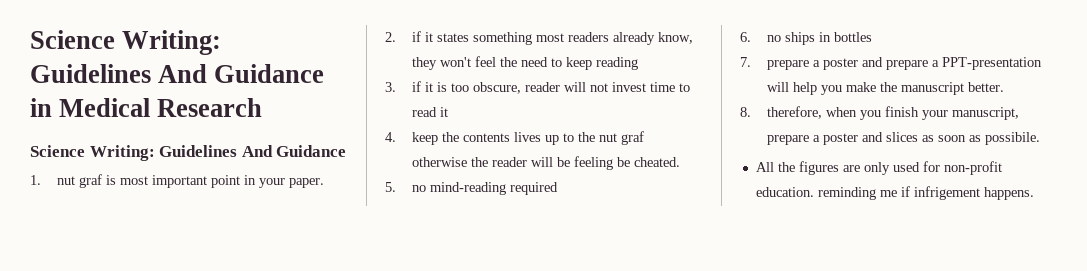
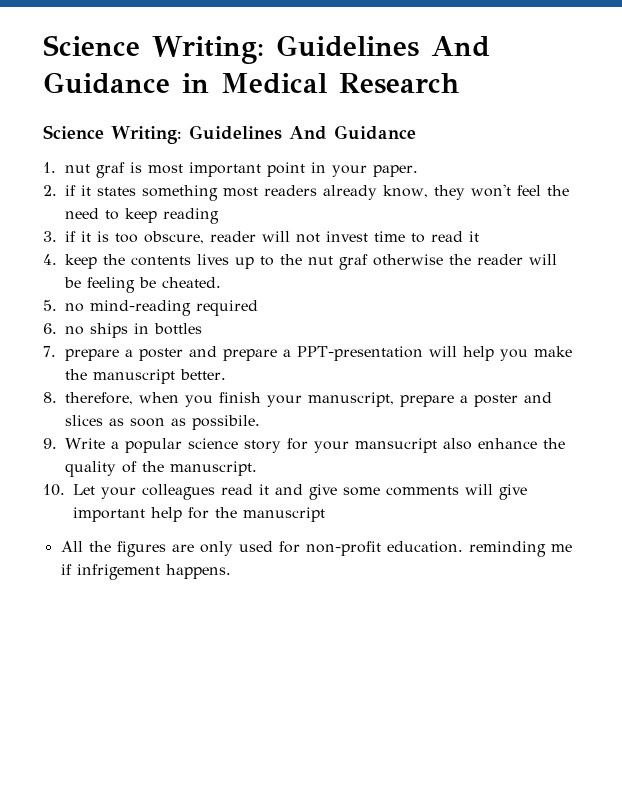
(1040, 138) none -> [43,438,566,453] [65,461,258,477] [43,484,527,500] [73,507,325,522] // 9. Write a popular science story for your mansucript also enhance the quality of the manuscript. // 10. Let your colleagues read it and give some comments will give important help for the manuscript

